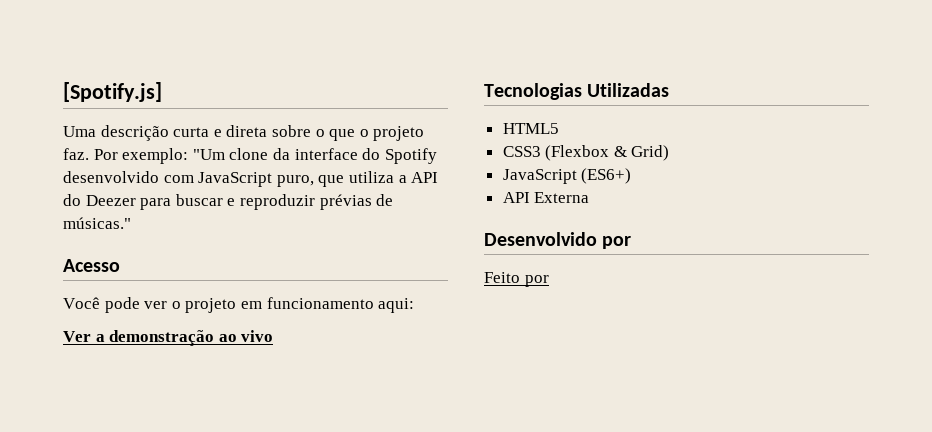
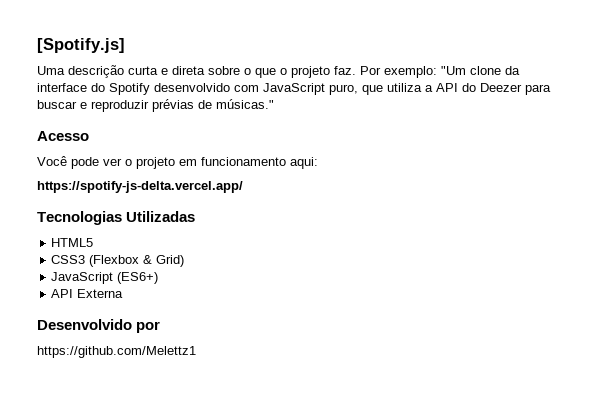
[63,330,274,346] Ver a demonstração ao vivo -> [37,181,243,193] https://spotify-js-delta.vercel.app/
[484,272,549,287] Feito por -> [37,346,196,358] https://github.com/Melettz1

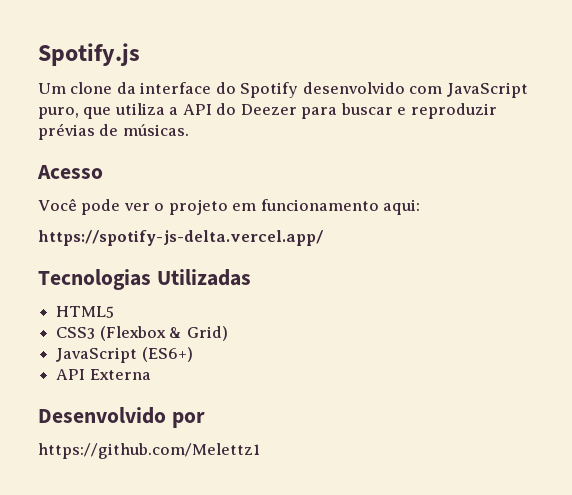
[37,38,125,53] [37,65,466,78] [Spotify.js] // Uma descrição curta e direta sobre o que o projeto faz. Por exemplo: "Um -> [38,43,140,66] [38,83,66,94] Spotify.js // Um
[216,99,274,109] músicas." -> [122,124,189,136] músicas.

